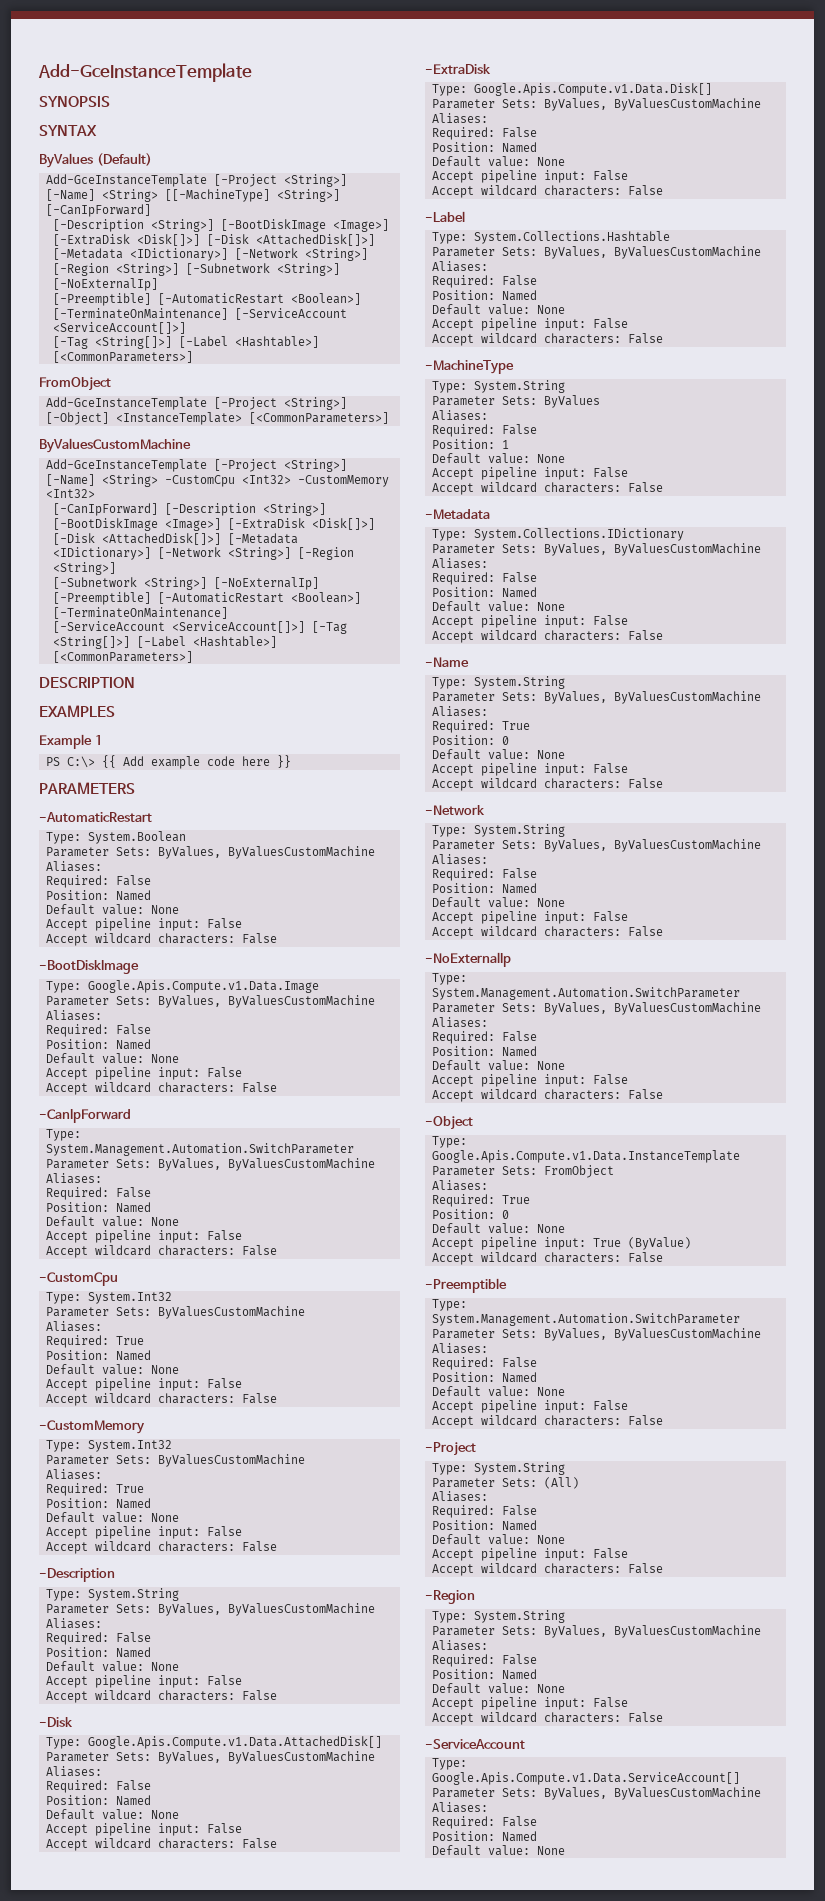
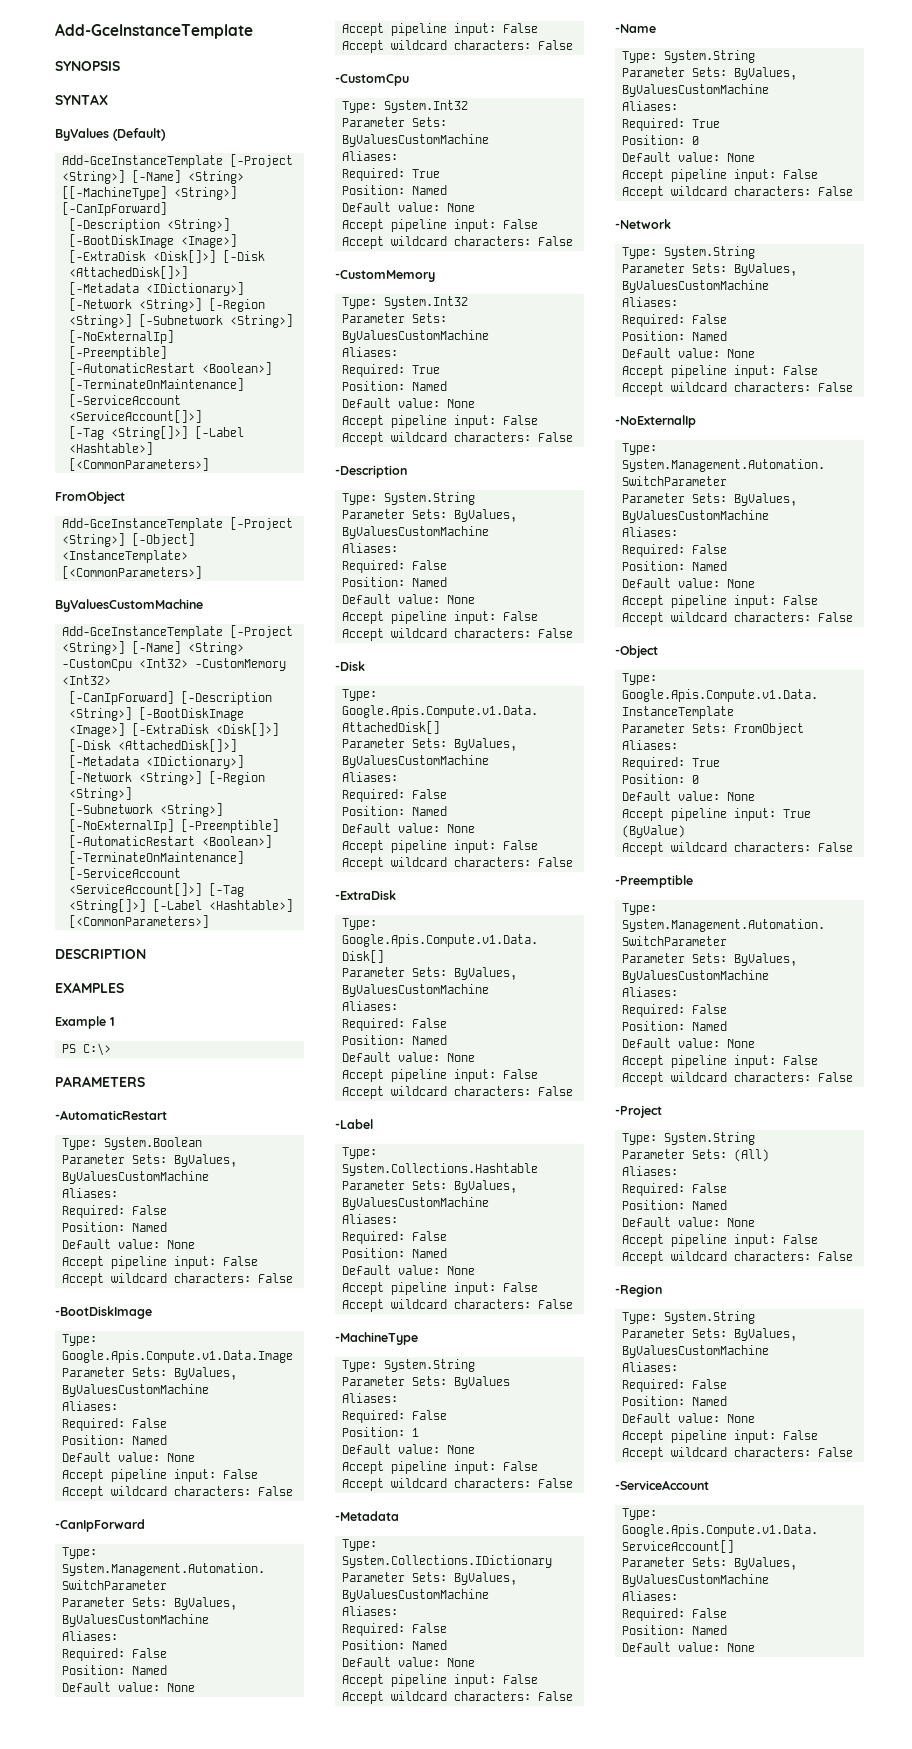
[101,755,291,769] {{ Add example code here }} -> (111, 1049) none

